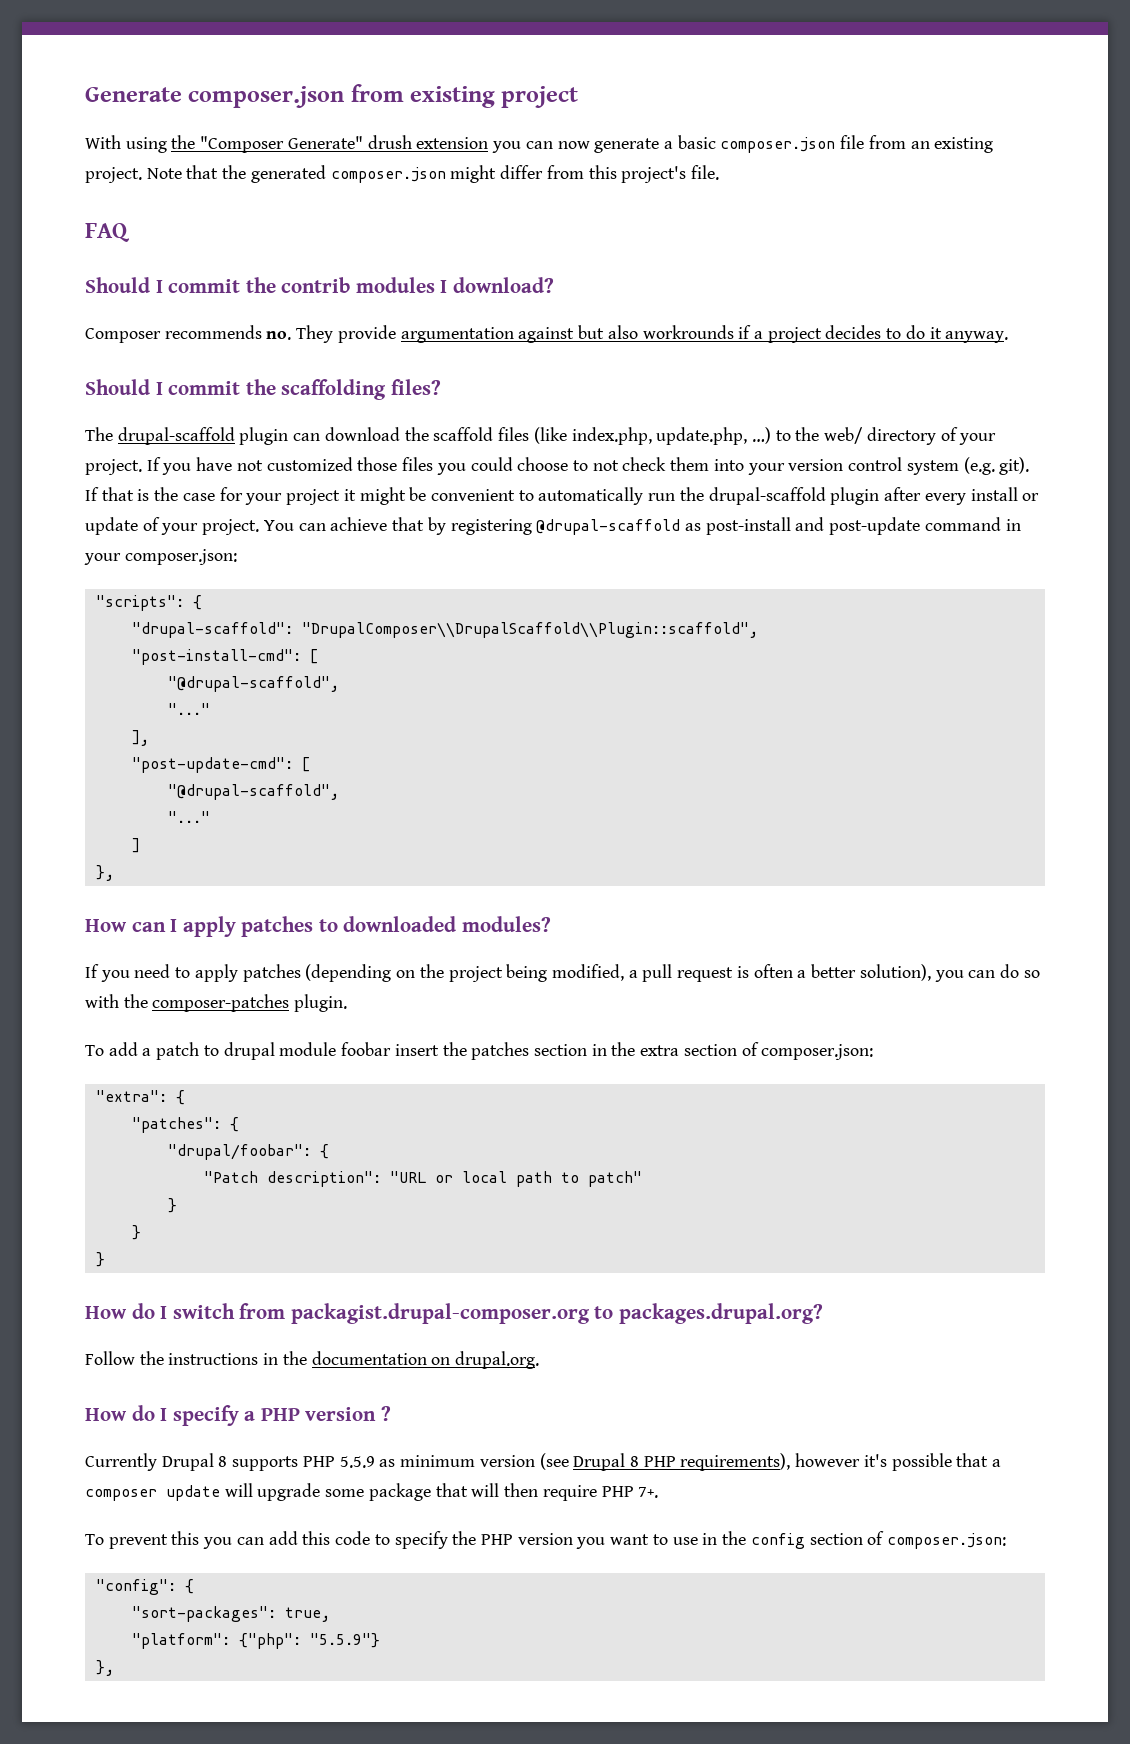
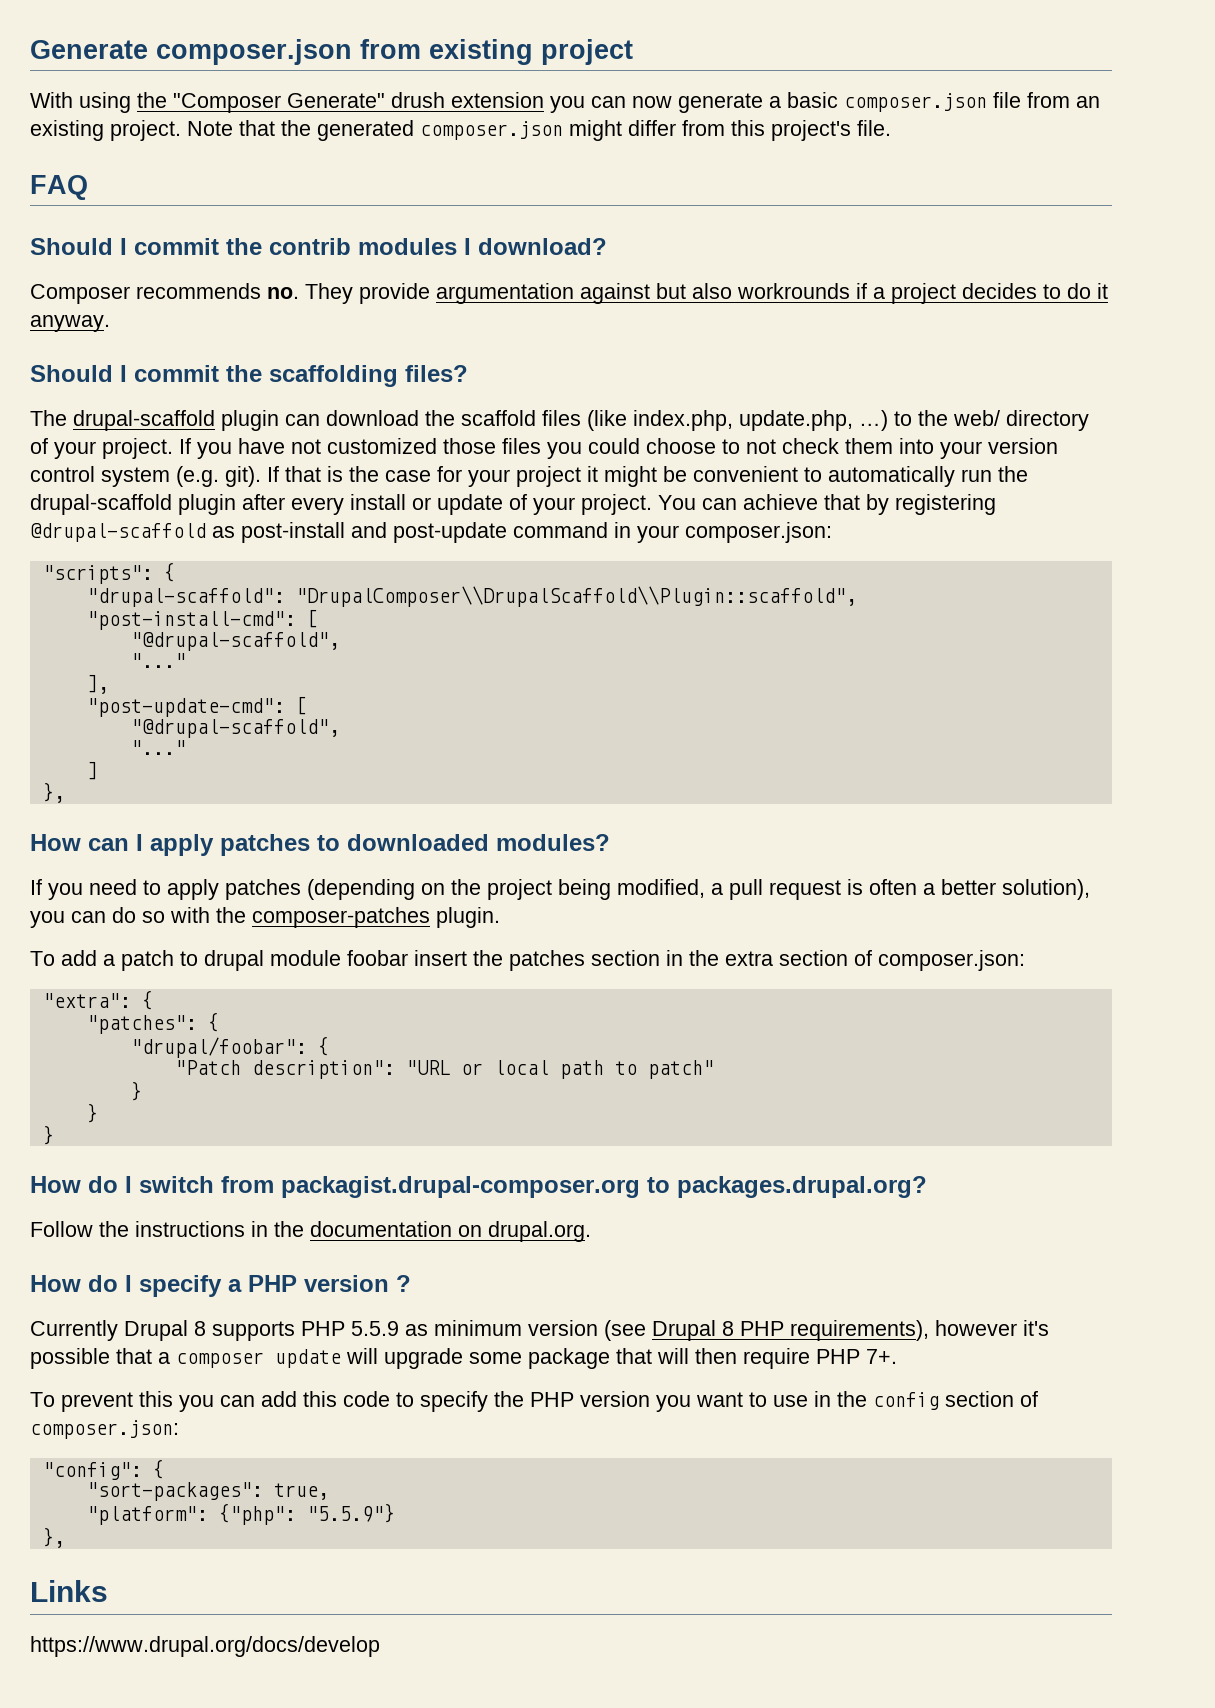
(114, 1668) none -> [30,1580,108,1602] [30,1636,380,1657] // Links // https://www.drupal.org/docs/develop

